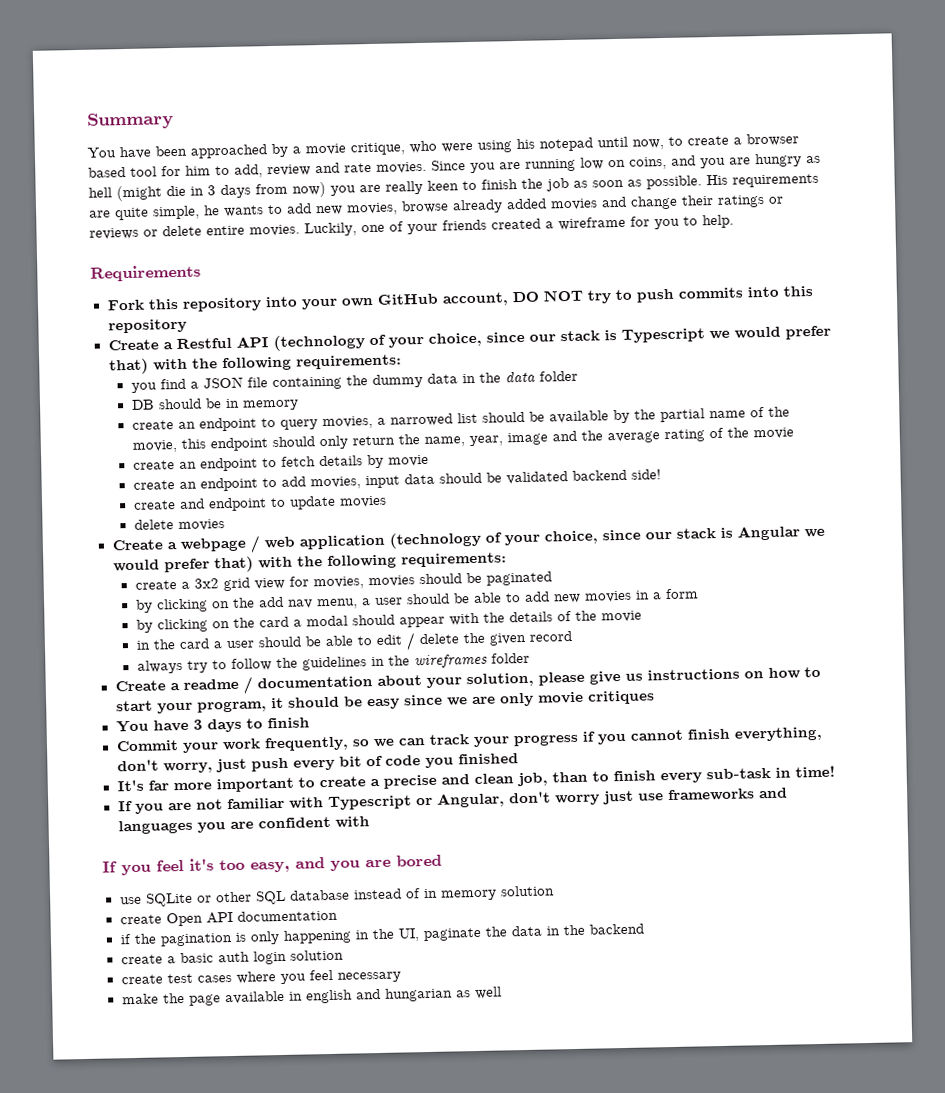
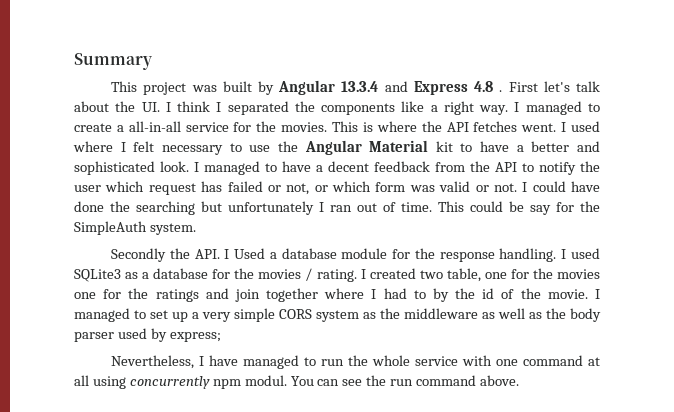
[87,133,799,160] [88,153,821,178] [88,173,819,202] [89,194,784,221] [89,214,734,240] [90,264,201,282] [106,285,813,312] [107,318,187,334] [107,325,831,352] [108,354,402,375] [130,370,578,393] [130,398,299,411] [131,406,790,432] [131,427,794,453] [132,454,429,472] [132,469,661,492] [132,495,387,512] [133,519,225,532] [111,525,825,553] [112,552,507,573] [134,571,552,592] [135,588,699,613] [135,610,642,633] [135,630,572,651] [136,652,530,674] [114,666,821,694] [115,690,655,714] [115,717,310,733] [115,726,823,753] [116,753,519,774] [116,765,835,793] [117,787,788,814] [117,816,370,835] [102,854,442,876] [119,885,555,907] [119,909,338,927] [119,923,644,947] [120,949,344,965] [120,969,401,985] [121,986,502,1006] You have been approached by a movie critique, who were using his notepad until now, to create a browser based tool for him to add, review and rate movies. Since you are running low on coins, and you are hungry as hell (might die in 3 days from now) you are really keen to finish the job as soon as possible. His requirements are quite simple, he wants to add new movies, browse already added movies and change their ratings or reviews or delete entire movies. Luckily, one of your friends created a wireframe for you to help. // Requirements // Fork this repository into your own GitHub account, DO NOT try to push commits into this repository // Create a Restful API (technology of your choice, since our stack is Typescript we would prefer that) with the following requirements: // you find a JSON file containing the dummy data in the data folder // DB should be in memory // create an endpoint to query movies, a narrowed list should be available by the partial name of the movie, this endpoint should only return the name, year, image and the average rating of the movie // create an endpoint to fetch details by movie // create an endpoint to add movies, input data should be validated backend side! // create and endpoint to update movies // delete movies // Create a webpage / web application (technology of your choice, since our stack is Angular we would prefer that) with the following requirements: // create a 3x2 grid view for movies, movies should be paginated // by clicking on the add nav menu, a user should be able to add new movies in a form // by clicking on the card a modal should appear with the details of the movie // in the card a user should be able to edit / delete the given record // always try to follow the guidelines in the wireframes folder // Create a readme / documentation about your solution, please give us instructions on how to start your program, it should be easy since we are only movie critiques // You have 3 days to finish // Commit your work frequently, so we can track your progress if you cannot finish everything, don't worry, just push every bit of code you finished // It's far more important to create a precise and clean job, than to finish every sub-task in time! // If you are not familiar with Typescript or Angular, don't worry just use frameworks and languages you are confident with // If you feel it's too easy, and you are bored // use SQLite or other SQL database instead of in memory solution // create Open API documentation // if the pagination is only happening in the UI, paginate the data in the backend // create a basic auth login solution // create test cases where you feel necessary // make the page available in english and hungarian as well -> [111,80,601,95] [74,101,600,115] [74,121,601,132] [73,140,601,155] [74,161,600,175] [74,181,600,195] [74,201,600,215] [74,221,196,235] [111,248,600,262] [74,268,600,282] [74,288,601,302] [74,308,601,322] [74,328,221,342] [111,355,600,369] [74,375,520,389] This project was built by Angular 13.3.4 and Express 4.8 . First let's talk about the UI. I think I separated the components like a right way. I managed to create a all-in-all service for the movies. This is where the API fetches went. I used where I felt necessary to use the Angular Material kit to have a better and sophisticated look. I managed to have a decent feedback from the API to notify the user which request has failed or not, or which form was valid or not. I could have done the searching but unfortunately I ran out of time. This could be say for the SimpleAuth system. // Secondly the API. I Used a database module for the response handling. I used SQLite3 as a database for the movies / rating. I created two table, one for the movies one for the ratings and join together where I had to by the id of the movie. I managed to set up a very simple CORS system as the middleware as well as the body parser used by express; // Nevertheless, I have managed to run the whole service with one command at all using concurrently npm modul. You can see the run command above.

